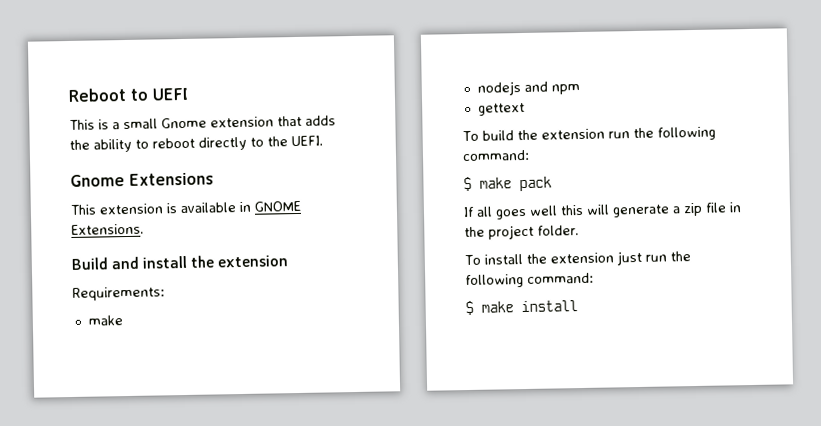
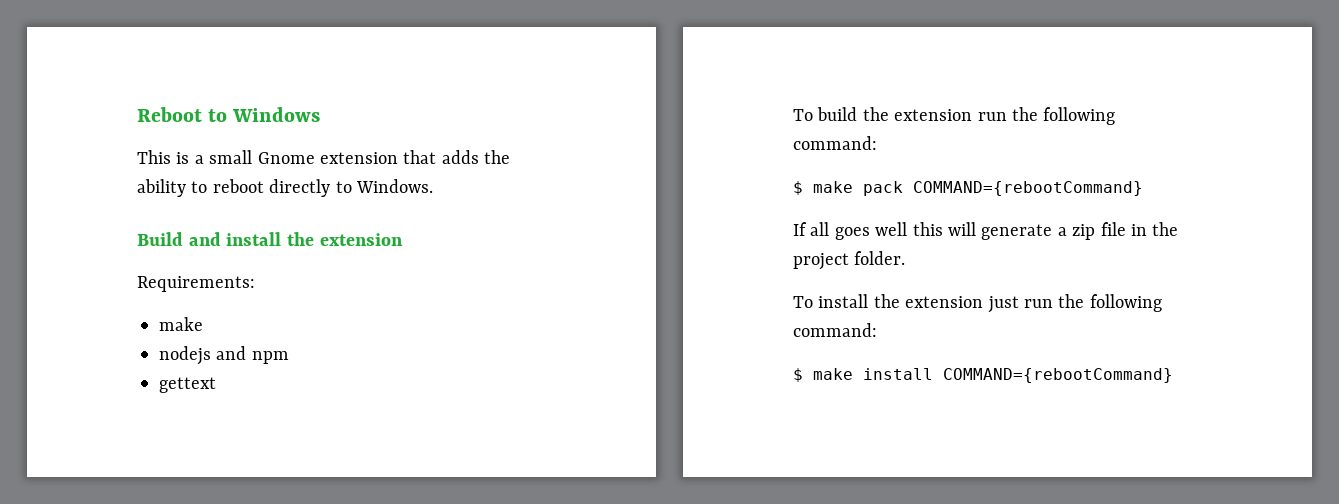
[152,87,188,101] UEFI -> [232,107,321,122] Windows
[267,135,323,147] [70,172,214,187] [70,200,301,215] [71,223,144,235] the UEFI. // Gnome Extensions // This extension is available in GNOME Extensions. -> [356,179,433,193] Windows.
(552, 184) none -> [913,181,1143,196] COMMAND={rebootCommand}
(578, 306) none -> [943,368,1173,383] COMMAND={rebootCommand}

